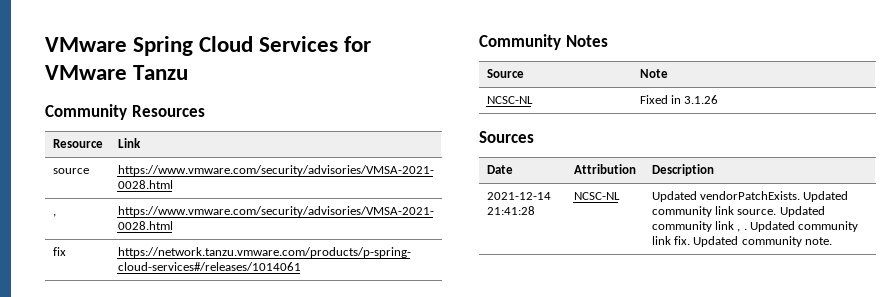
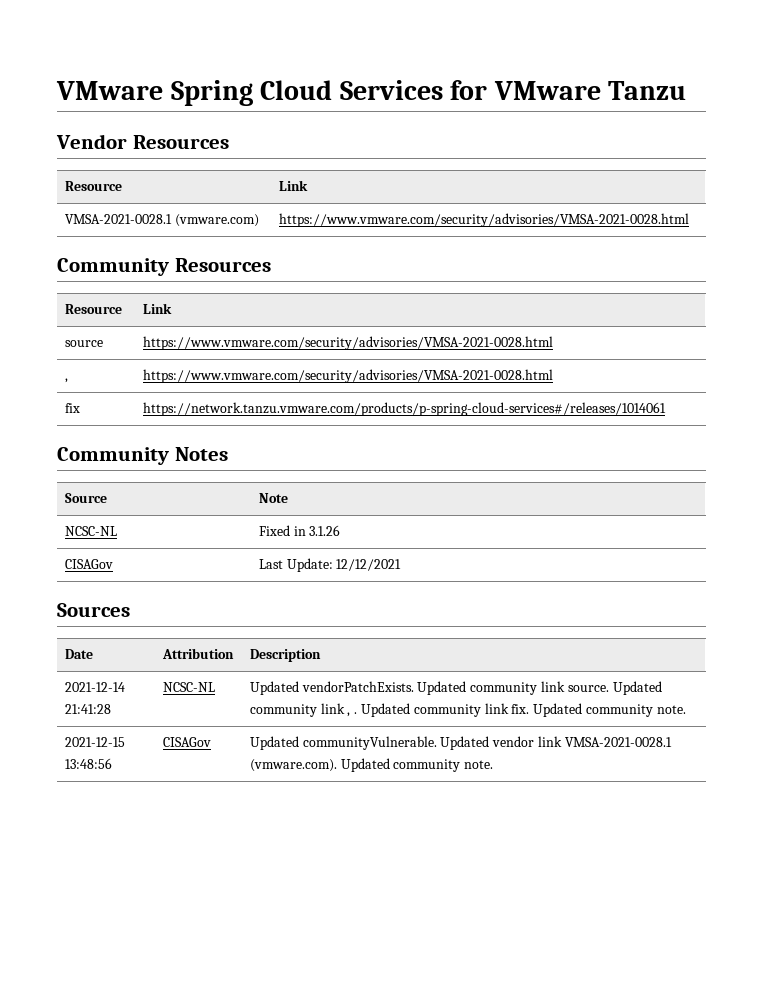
(189, 72) none -> [56,134,229,149] [64,181,122,191] [278,180,308,191] [64,214,259,227] [278,213,689,227] // Vendor Resources // Resource | Link // VMSA-2021-0028.1 (vmware.com) | https://www.vmware.com/security/advisories/VMSA-2021-0028.html
(719, 99) none -> [64,559,113,569] [258,558,402,572] // CISAGov | Last Update: 12/12/2021
(832, 241) none -> [64,737,125,747] [64,758,112,769] [162,737,211,747] [249,736,672,750] [249,758,494,772] // 2021-12-15 13:48:56 | CISAGov | Updated communityVulnerable. Updated vendor link VMSA-2021-0028.1 (vmware.com). Updated community note.

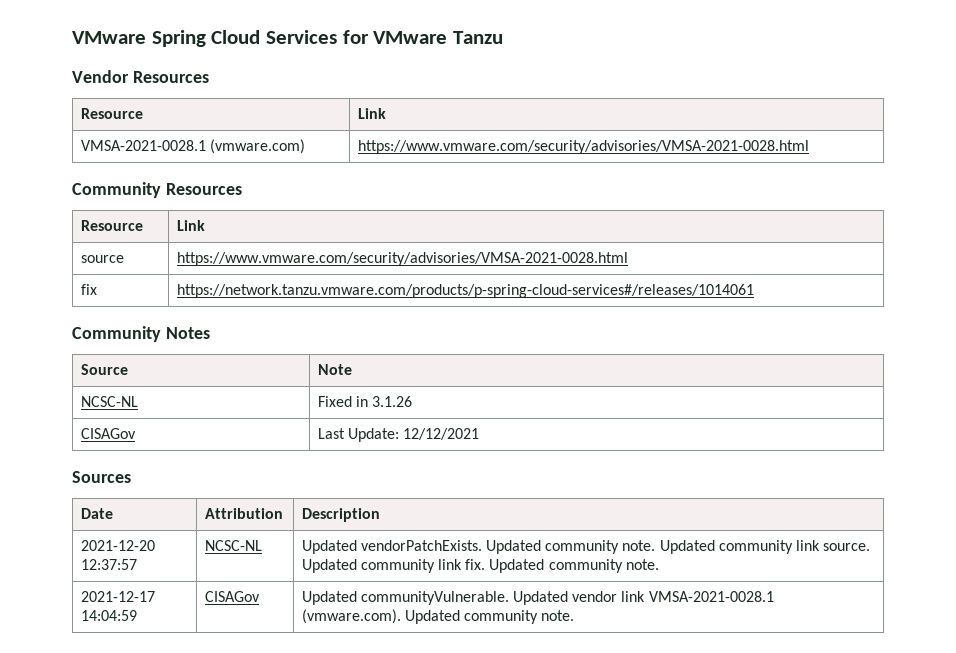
[64,378,68,383] [142,369,553,383] // , | https://www.vmware.com/security/advisories/VMSA-2021-0028.html -> (628, 259) none
[64,682,125,692] [64,704,111,714] 2021-12-14 21:41:28 -> [80,540,155,551] [80,559,137,570] 2021-12-20 12:37:57
[540,681,662,695] [249,703,358,717] link source. Updated community link , . -> [622,540,871,554] note. Updated community link source.
[64,737,125,747] [64,758,112,769] 2021-12-15 13:48:56 -> [80,591,155,602] [80,610,137,621] 2021-12-17 14:04:59

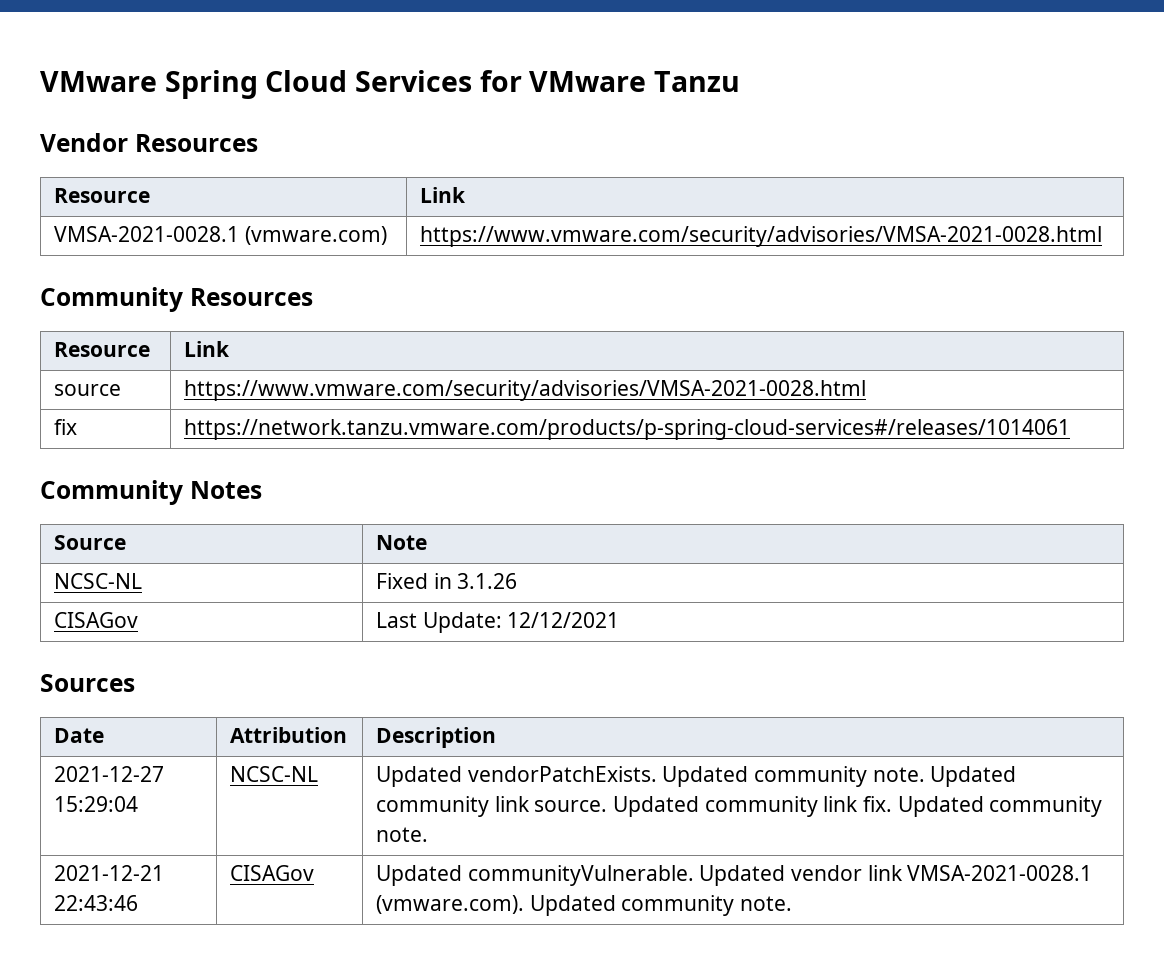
[80,540,155,551] [80,559,137,570] 2021-12-20 12:37:57 -> [54,766,165,782] [54,796,139,812] 2021-12-27 15:29:04
[80,591,155,602] [80,610,137,621] 2021-12-17 14:04:59 -> [54,865,165,881] [54,895,139,911] 2021-12-21 22:43:46

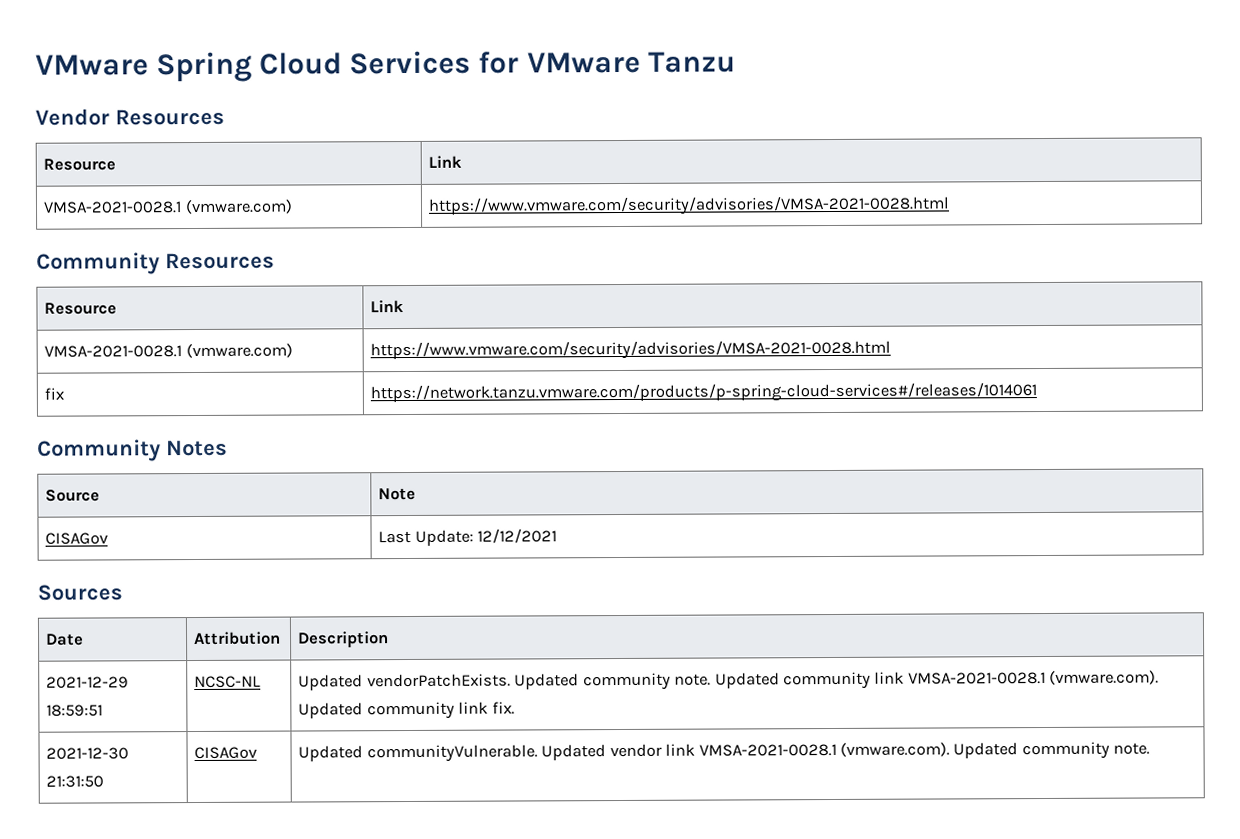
[54,384,122,396] source -> [44,343,293,359] VMSA-2021-0028.1 (vmware.com)
[54,573,143,589] [376,573,518,589] // NCSC-NL | Fixed in 3.1.26 -> (417, 494) none
[54,766,165,782] [54,796,139,812] 2021-12-27 15:29:04 -> [46,676,130,689] [46,704,104,717] 2021-12-29 18:59:51
[534,800,608,812] source. -> [907,670,1160,685] VMSA-2021-0028.1 (vmware.com).
[897,796,1103,817] [376,827,429,842] [54,865,165,881] [54,895,139,911] Updated community note. // 2021-12-21 22:43:46 -> [46,747,130,760] [46,775,105,788] // 2021-12-30 21:31:50

